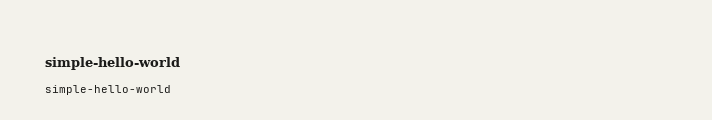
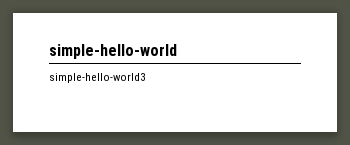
[45,85,171,95] simple-hello-world -> [49,73,146,83] simple-hello-world3

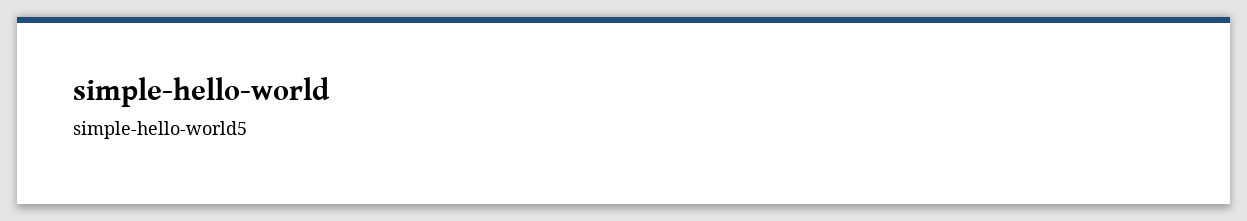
[49,73,146,83] simple-hello-world3 -> [73,121,247,139] simple-hello-world5

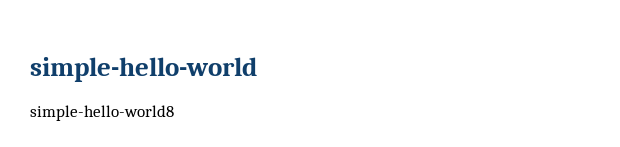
[73,121,247,139] simple-hello-world5 -> [30,105,174,121] simple-hello-world8

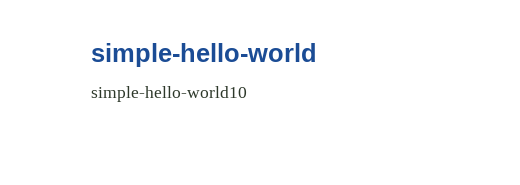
[30,105,174,121] simple-hello-world8 -> [91,86,247,102] simple-hello-world10

